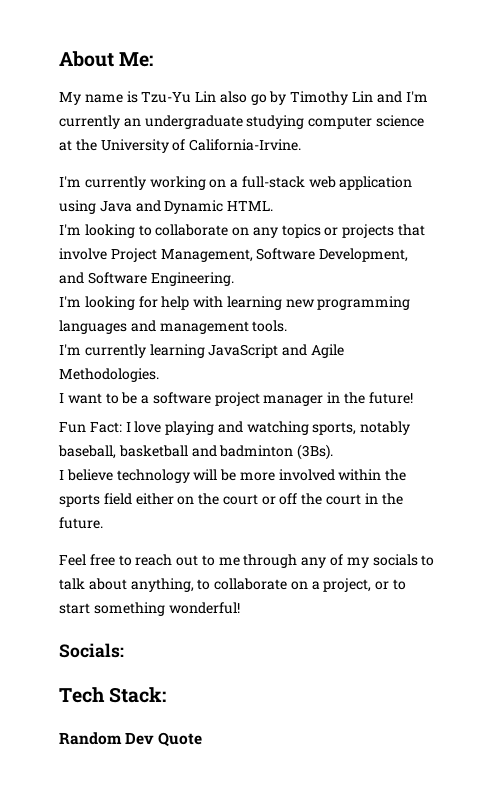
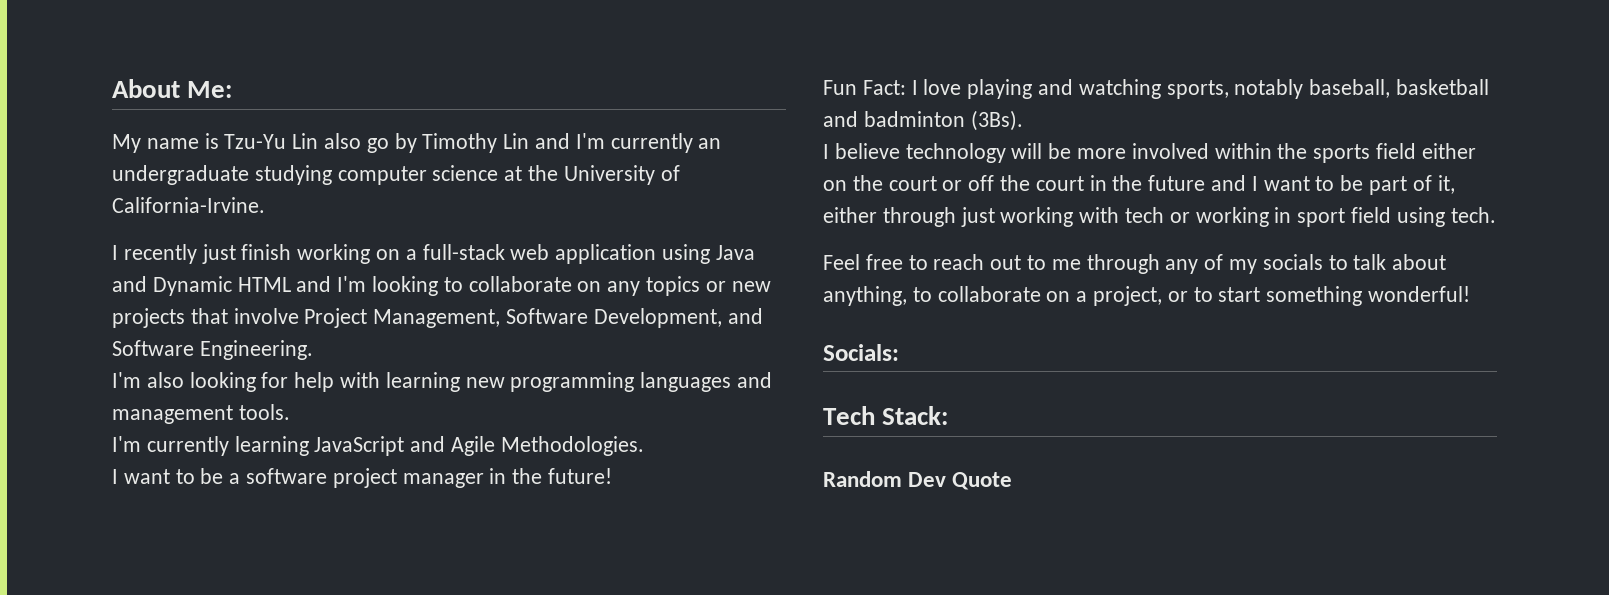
[59,176,146,190] I'm currently -> [112,244,292,264] I recently just finish
[227,201,274,211] HTML. // -> [237,276,332,292] HTML and
(339, 231) none -> [731,281,771,292] new
(81, 301) none -> [146,372,184,388] also
[59,517,103,529] future. -> [1148,175,1455,195] [823,207,1496,227] future and I want to be part of it, either through just working with tech or working in sport field using tech.

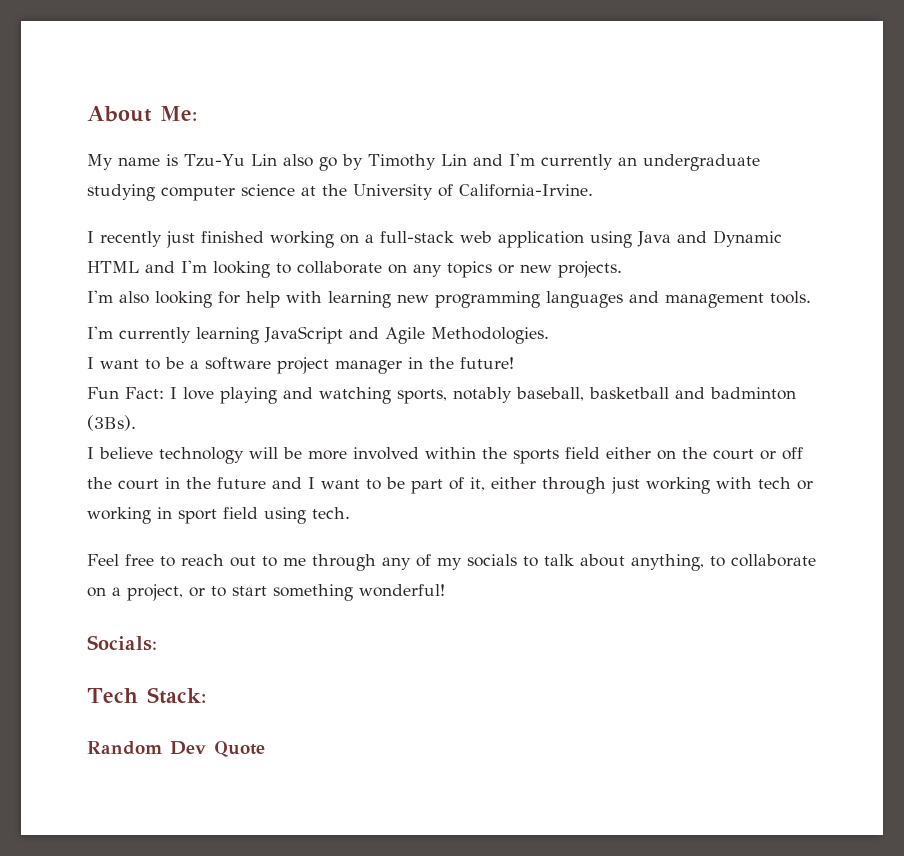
[241,244,292,260] finish -> [201,231,264,243] finished
[112,308,763,328] [112,340,313,360] projects that involve Project Management, Software Development, and Software Engineering. -> [558,261,622,278] projects.

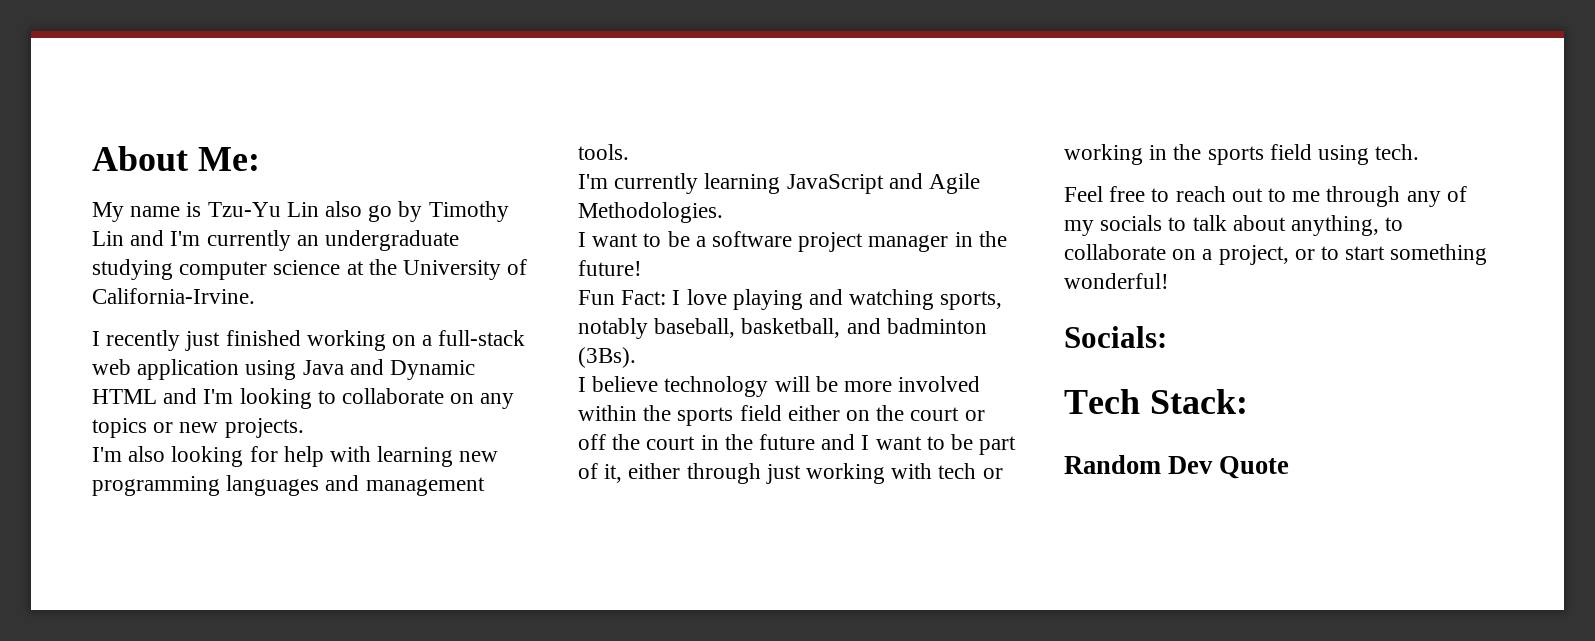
[589,387,669,399] basketball -> [741,318,841,338] basketball,
[178,509,217,524] sport -> [1173,144,1264,165] the sports

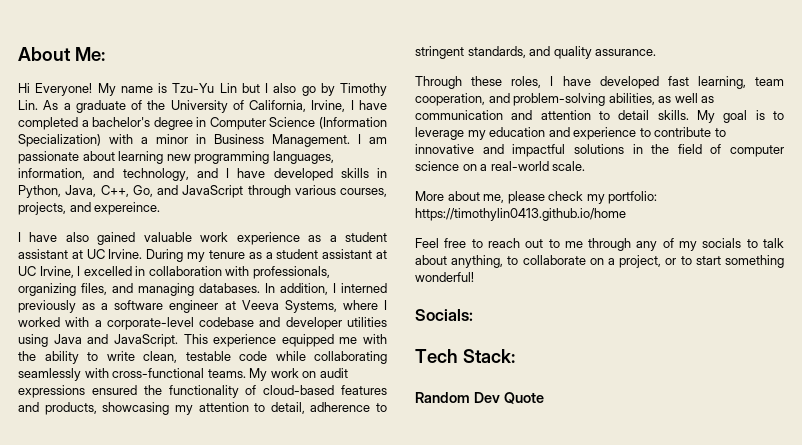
(260, 159) none -> [18,83,93,96] Hi Everyone!
(319, 209) none -> [241,83,268,93] but I
[92,230,460,251] [92,259,528,280] [92,288,255,304] [92,330,526,351] [92,359,476,380] [92,388,515,409] [92,418,304,438] [92,446,499,467] [92,475,485,496] [578,144,629,160] [578,173,981,194] [578,202,723,223] [578,231,1007,252] [578,260,642,276] [578,289,1003,310] [578,318,987,339] [578,347,636,368] [578,376,981,397] [578,405,985,426] [578,434,1017,455] [578,463,1003,484] [1064,144,1420,165] Lin and I'm currently an undergraduate studying computer science at the University of California-Irvine. // I recently just finished working on a full-stack web application using Java and Dynamic HTML and I'm looking to collaborate on any topics or new projects. // I'm also looking for help with learning new programming languages and management tools. // I'm currently learning JavaScript and Agile Methodologies. // I want to be a software project manager in the future! // Fun Fact: I love playing and watching sports, notably baseball, basketball, and badminton (3Bs). // I believe technology will be more involved within the sports field either on the court or off the court in the future and I want to be part of it, either through just working with tech or working in the sports field using tech. -> [18,100,387,113] [18,117,387,130] [18,134,387,147] [18,151,334,164] [18,168,387,181] [18,185,387,198] [18,202,161,215] [18,232,387,245] [18,249,387,262] [18,266,330,279] [18,283,387,296] [18,300,387,313] [18,317,387,330] [18,334,387,347] [18,351,387,364] [18,368,348,381] [18,385,387,398] [18,402,387,415] [415,46,657,59] [415,76,784,89] [415,93,715,106] [415,110,784,123] [415,127,726,140] [415,144,784,157] [415,161,586,171] [415,191,658,204] [415,208,626,221] Lin. As a graduate of the University of California, Irvine, I have completed a bachelor's degree in Computer Science (Information Specialization) with a minor in Business Management. I am passionate about learning new programming languages, information, and technology, and I have developed skills in Python, Java, C++, Go, and JavaScript through various courses, projects, and expereince. // I have also gained valuable work experience as a student assistant at UC Irvine. During my tenure as a student assistant at UC Irvine, I excelled in collaboration with professionals, organizing files, and managing databases. In addition, I interned previously as a software engineer at Veeva Systems, where I worked with a corporate-level codebase and developer utilities using Java and JavaScript. This experience equipped me with the ability to write clean, testable code while collaborating seamlessly with cross-functional teams. My work on audit expressions ensured the functionality of cloud-based features and products, showcasing my attention to detail, adherence to stringent standards, and quality assurance. // Through these roles, I have developed fast learning, team cooperation, and problem-solving abilities, as well as communication and attention to detail skills. My goal is to leverage my education and experience to contribute to innovative and impactful solutions in the field of computer science on a real-world scale. // More about me, please check my portfolio: https://timothylin0413.github.io/home

